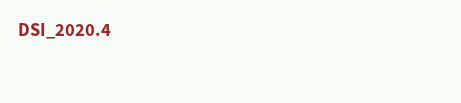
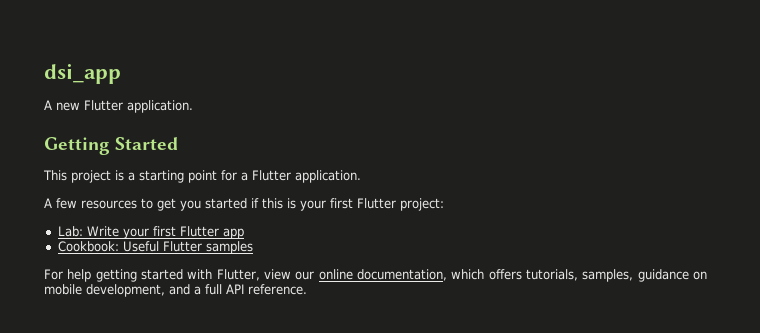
[18,23,111,39] DSI_2020.4 -> [44,63,121,84] [44,100,193,113] [44,137,179,155] [43,170,361,183] [44,198,444,211] [57,226,244,239] [57,241,253,254] [44,269,708,282] [44,284,307,297] dsi_app // A new Flutter application. // Getting Started // This project is a starting point for a Flutter application. // A few resources to get you started if this is your first Flutter project: // Lab: Write your first Flutter app // Cookbook: Useful Flutter samples // For help getting started with Flutter, view our online documentation, which offers tutorials, samples, guidance on mobile development, and a full API reference.

